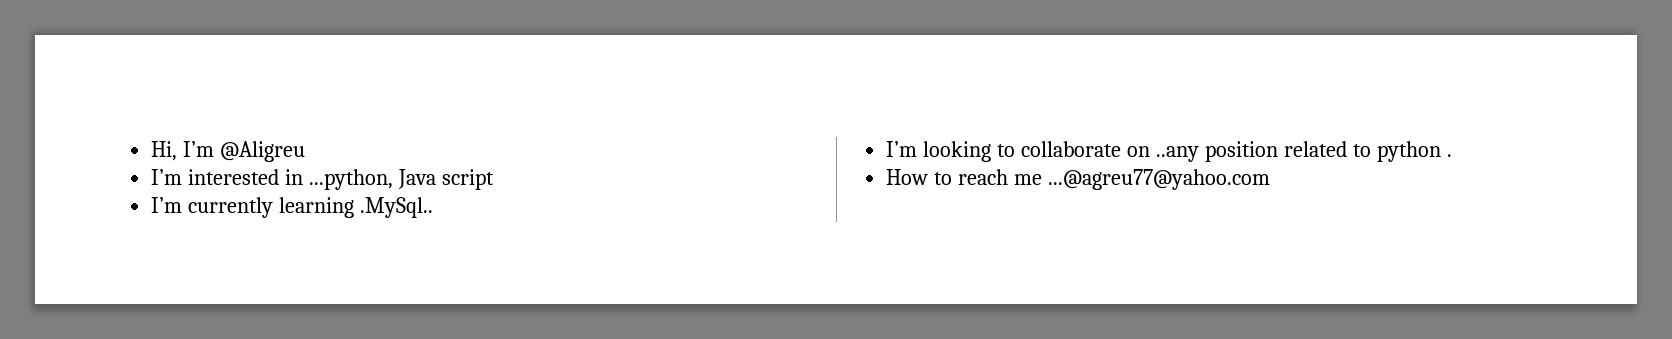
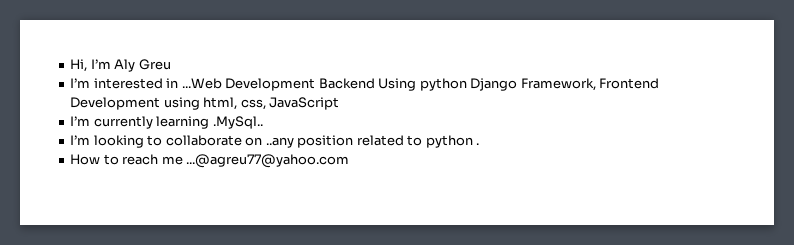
[220,141,306,162] @Aligreu -> [114,59,171,72] Aly Greu
[309,169,494,190] ...python, Java script -> [181,78,660,91] [70,97,340,110] ...Web Development Backend Using python Django Framework, Frontend Development using html, css, JavaScript

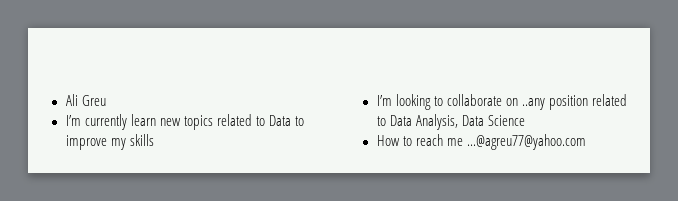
[70,59,171,72] [70,78,660,91] [70,97,340,110] [70,116,263,129] Hi, I’m Aly Greu // I’m interested in ...Web Development Backend Using python Django Framework, Frontend Development using html, css, JavaScript // I’m currently learning .MySql.. -> [65,94,106,106] [65,114,304,130] [65,134,154,150] Ali Greu // I’m currently learn new topics related to Data to improve my skills
[425,135,480,148] python . -> [389,114,525,130] Data Analysis, Data Science

